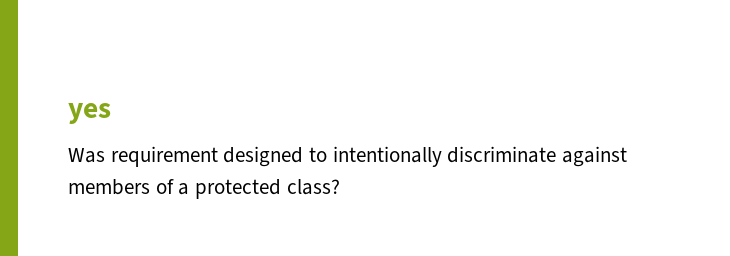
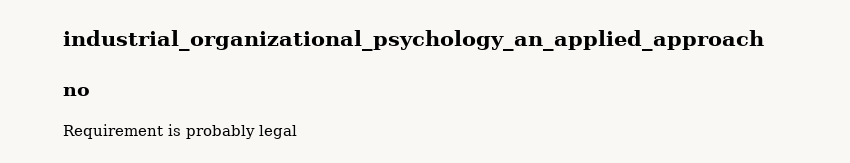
[68,103,111,124] [68,146,628,167] [68,179,340,199] yes // Was requirement designed to intentionally discriminate against members of a protected class? -> [63,30,764,51] [63,87,90,96] [63,124,297,139] industrial_organizational_psychology_an_applied_approach // no // Requirement is probably legal

